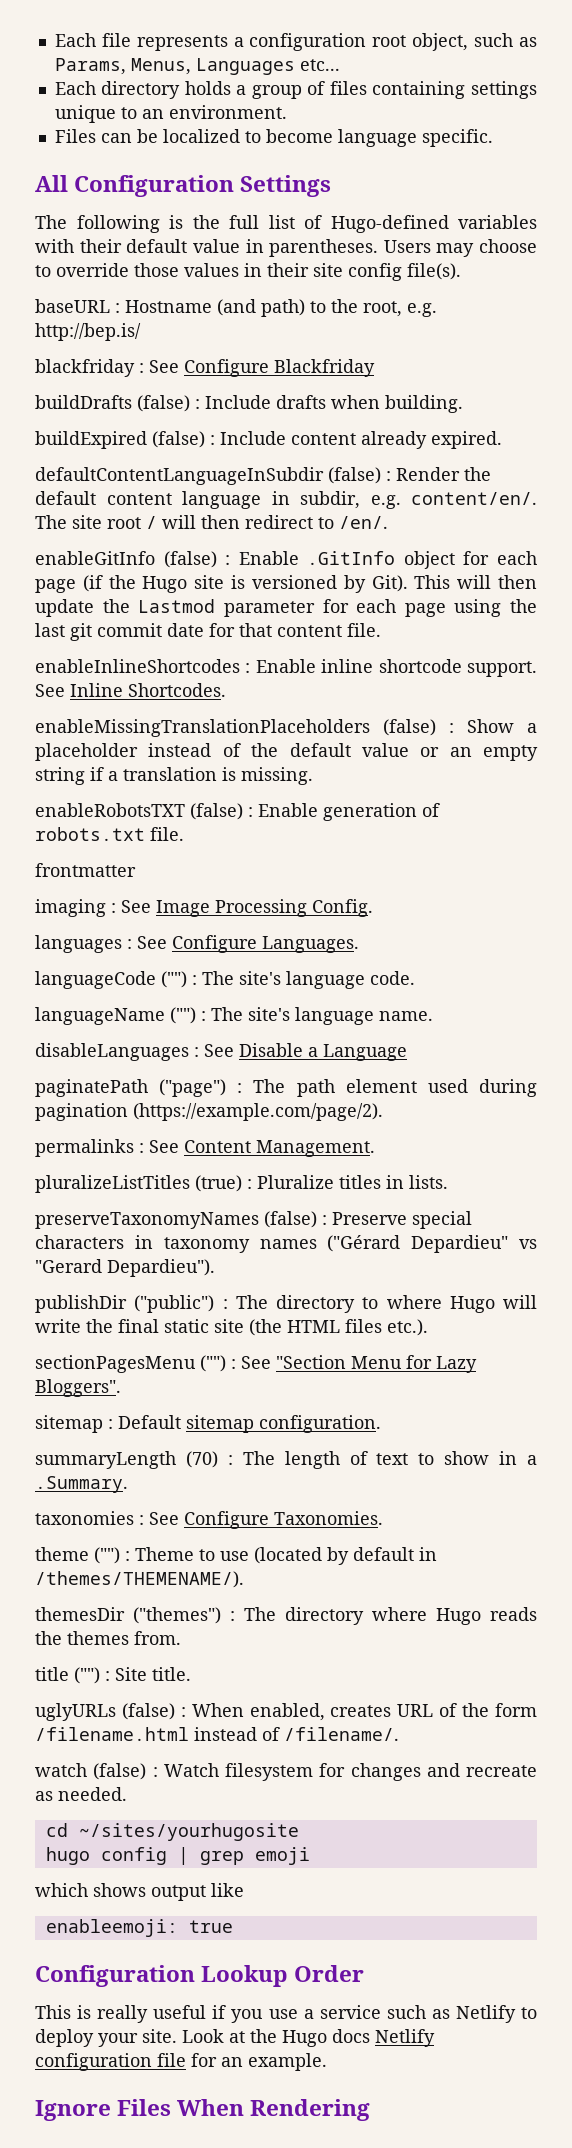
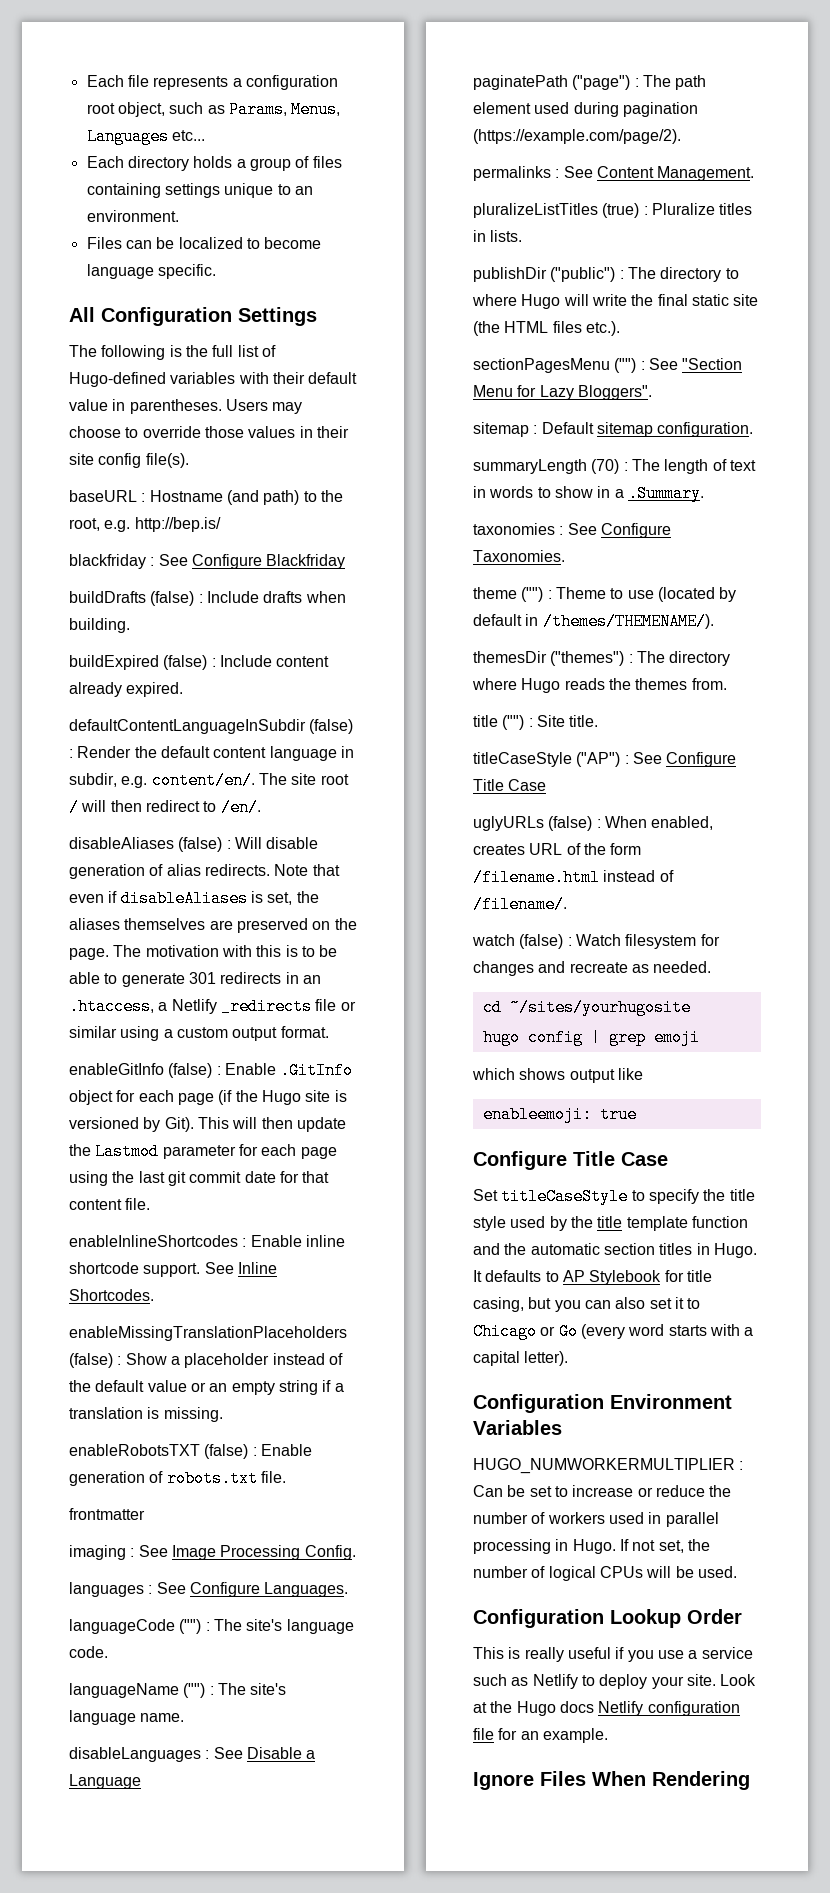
(388, 522) none -> [69,837,319,852] [69,864,340,879] [69,890,319,907] [69,918,357,933] [69,945,338,960] [69,972,321,987] [69,998,356,1015] [69,1026,329,1041] // disableAliases (false) : Will disable generation of alias redirects. Note that even if disableAliases is set, the aliases themselves are preserved on the page. The motivation with this is to be able to generate 301 redirects in an .htaccess, a Netlify _redirects file or similar using a custom output format.
[35,1211,472,1229] [35,1235,537,1253] [35,1259,215,1277] // preserveTaxonomyNames (false) : Preserve special characters in taxonomy names ("Gérard Depardieu" vs "Gerard Depardieu"). -> (523, 236) none
(409, 1459) none -> [473,486,534,498] in words
(191, 1674) none -> [473,752,737,767] [473,779,547,791] // titleCaseStyle ("AP") : See Configure Title Case
(233, 1926) none -> [473,1151,668,1170] [473,1188,755,1205] [473,1216,748,1231] [473,1243,757,1258] [473,1270,712,1285] [473,1297,701,1312] [473,1323,754,1340] [473,1351,569,1366] [473,1394,732,1413] [473,1420,562,1435] [473,1458,744,1474] [473,1485,732,1497] [473,1512,719,1527] [473,1539,710,1554] [473,1566,737,1581] // Configure Title Case // Set titleCaseStyle to specify the title style used by the title template function and the automatic section titles in Hugo. It defaults to AP Stylebook for title casing, but you can also set it to Chicago or Go (every word starts with a capital letter). // Configuration Environment Variables // HUGO_NUMWORKERMULTIPLIER : Can be set to increase or reduce the number of workers used in parallel processing in Hugo. If not set, the number of logical CPUs will be used.

